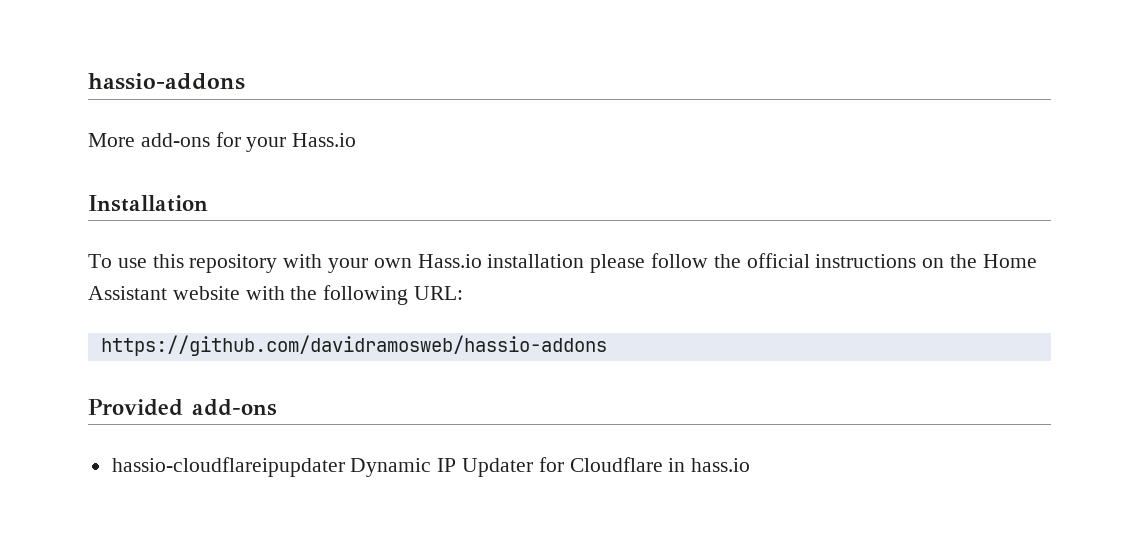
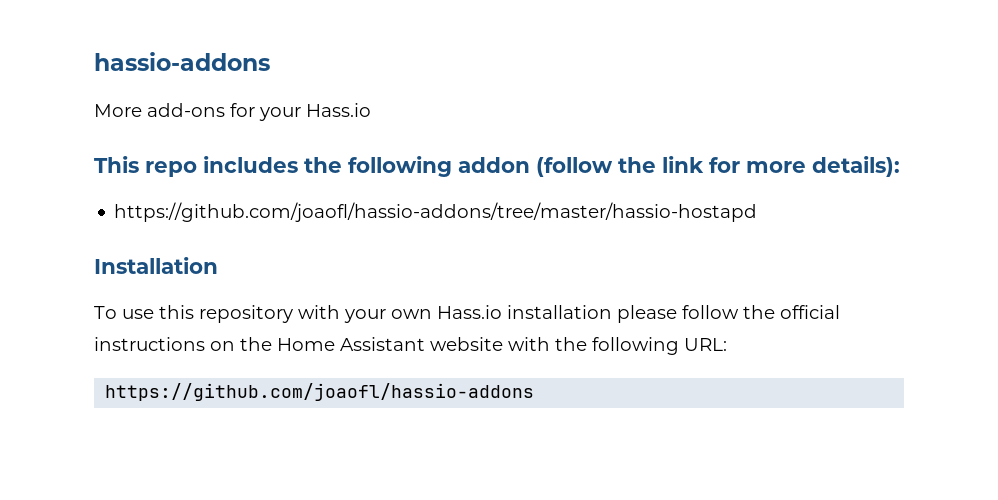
(357, 140) none -> [94,156,900,177] [114,202,758,222] // This repo includes the following addon (follow the link for more details): // https://github.com/joaofl/hassio-addons/tree/master/hassio-hostapd
[100,335,607,356] [88,399,277,416] [111,457,751,477] https://github.com/davidramosweb/hassio-addons // Provided add-ons // hassio-cloudflareipupdater Dynamic IP Updater for Cloudflare in hass.io -> [105,383,535,401] https://github.com/joaofl/hassio-addons

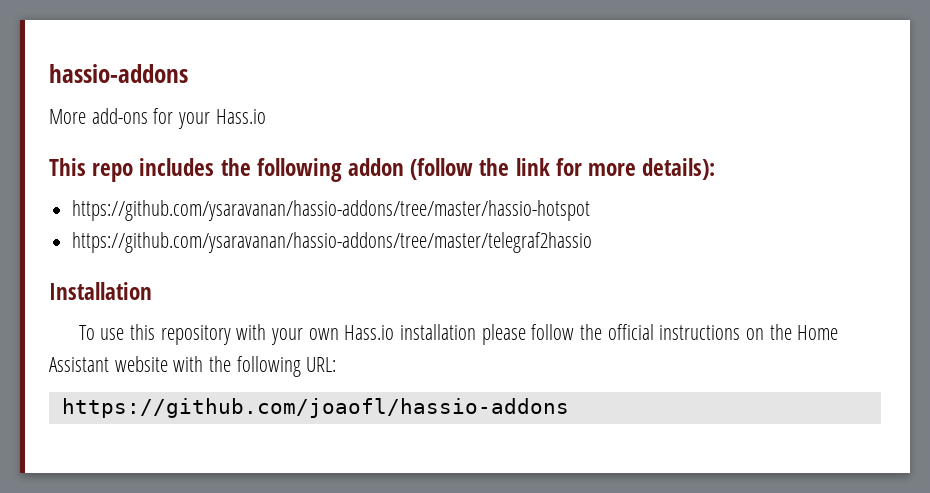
[114,202,758,222] https://github.com/joaofl/hassio-addons/tree/master/hassio-hostapd -> [72,200,591,221] [72,232,593,253] https://github.com/ysaravanan/hassio-addons/tree/master/hassio-hotspot // https://github.com/ysaravanan/hassio-addons/tree/master/telegraf2hassio

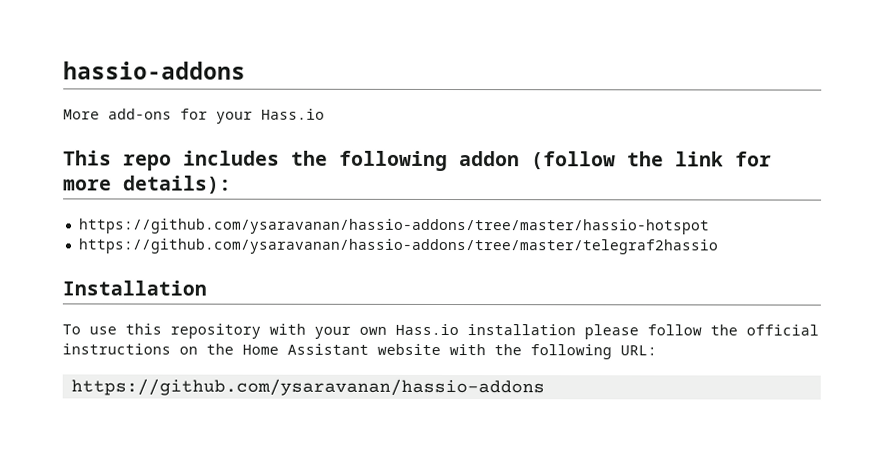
[61,398,569,418] https://github.com/joaofl/hassio-addons -> [70,378,545,397] https://github.com/ysaravanan/hassio-addons

